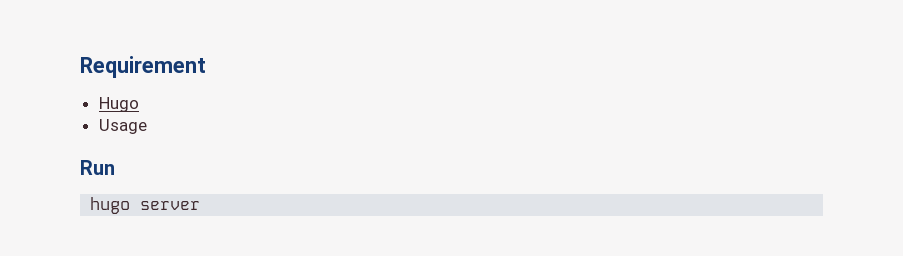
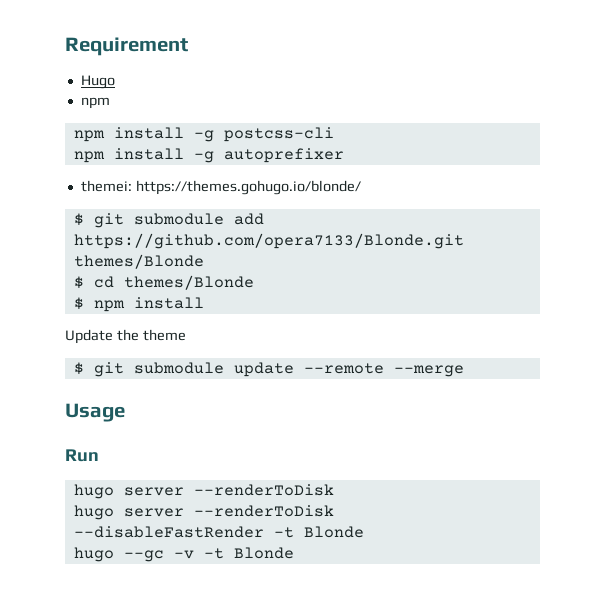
[98,119,147,134] [80,160,115,175] [90,197,201,214] Usage // Run // hugo server -> [80,97,110,109] [73,127,334,142] [73,148,344,163] [80,180,361,195] [73,213,264,228] [73,233,464,249] [73,254,204,269] [73,275,254,290] [73,297,204,312] [65,329,186,344] [73,362,464,377] [65,403,125,422] [65,449,99,462] [73,484,334,499] [73,505,334,520] [73,526,364,538] [73,547,294,562] npm // npm install -g postcss-cli // npm install -g autoprefixer // themei: https://themes.gohugo.io/blonde/ // $ git submodule add https://github.com/opera7133/Blonde.git themes/Blonde // $ cd themes/Blonde // $ npm install // Update the theme // $ git submodule update --remote --merge // Usage // Run // hugo server --renderToDisk // hugo server --renderToDisk --disableFastRender -t Blonde // hugo --gc -v -t Blonde

